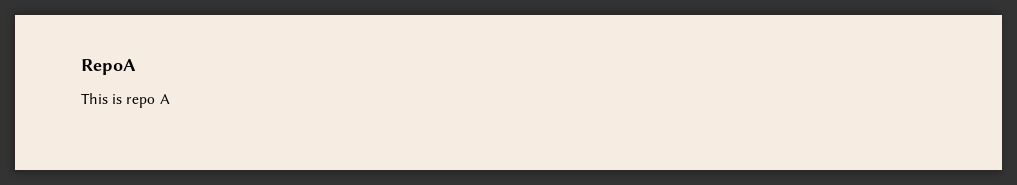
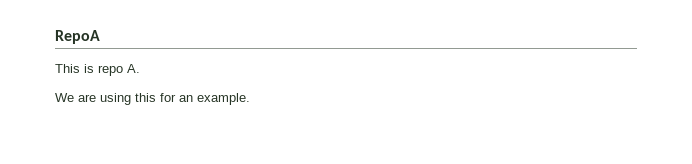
[159,94,170,104] A -> [127,64,140,73] [55,93,250,105] A. // We are using this for an example.

